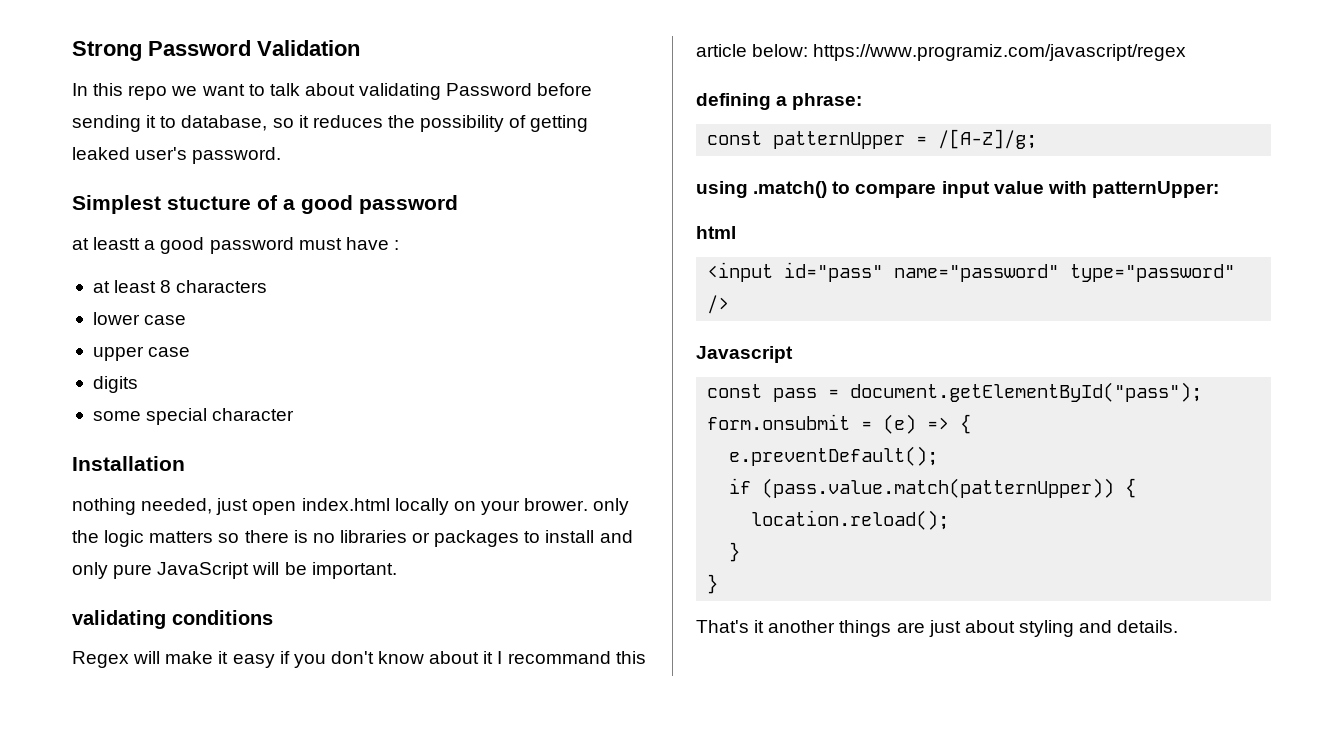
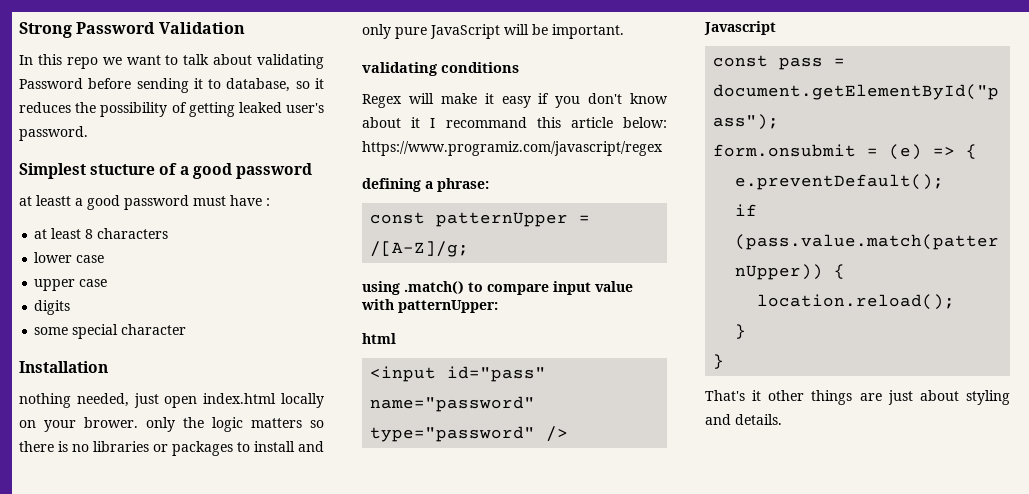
[768,620,836,633] another -> [768,390,805,401] other

